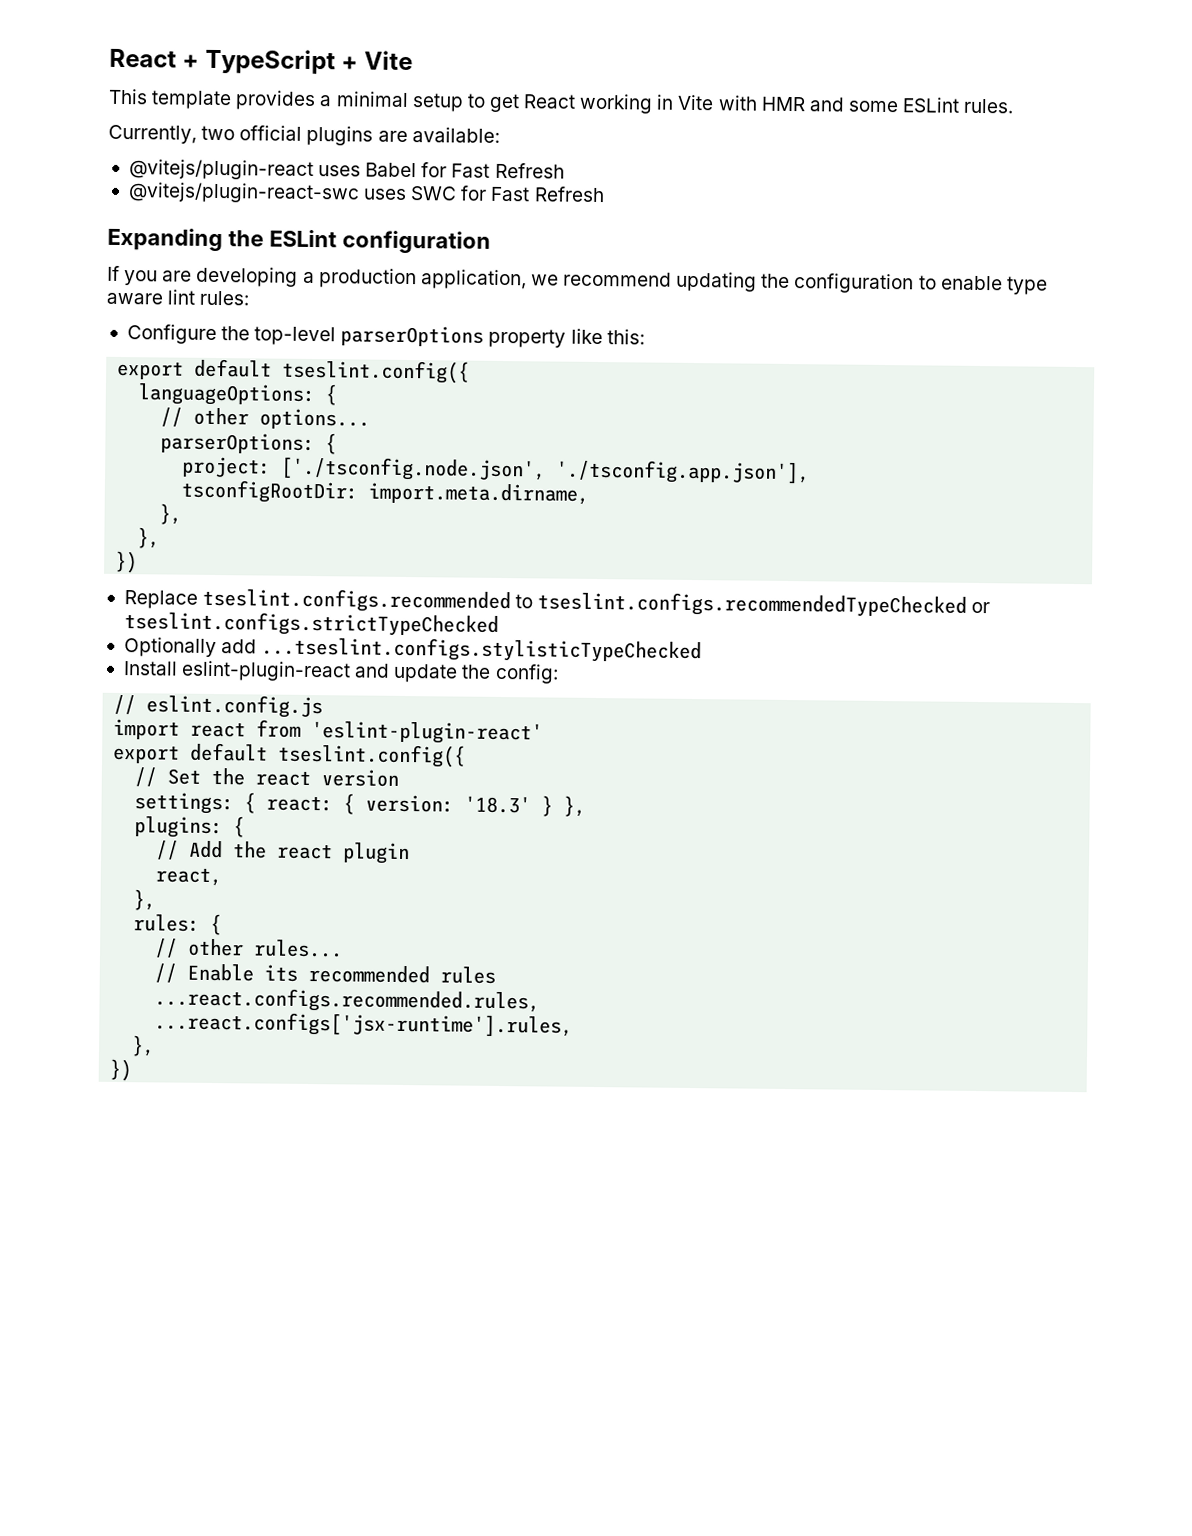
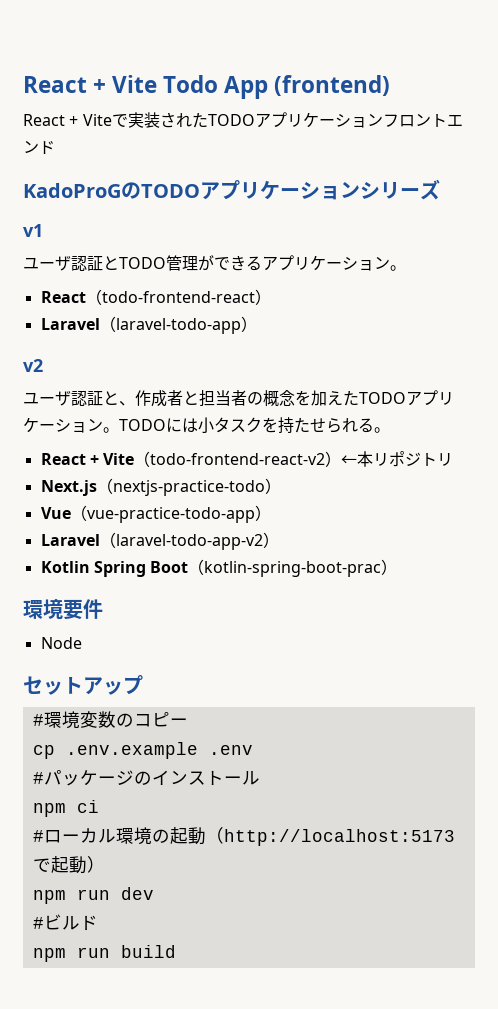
[109,48,413,75] [108,88,1015,114] [108,124,500,146] [128,159,565,181] [127,182,605,204] [107,227,491,254] [107,265,1048,295] [106,289,250,306] [126,324,645,348] [117,358,471,384] [138,383,339,407] [160,407,371,430] [160,432,338,455] [182,456,811,485] [181,479,590,505] [159,503,183,525] [137,527,161,549] [115,550,139,574] [123,587,991,618] [123,611,499,637] [123,636,703,664] [122,660,559,684] [113,694,324,719] [113,718,544,745] [113,742,467,768] [134,767,400,787] [134,792,587,817] [134,816,246,839] [156,840,411,865] [155,867,223,887] [133,889,157,911] [133,913,223,936] [154,938,344,958] [154,963,497,984] [154,987,541,1014] [154,1011,574,1038] [131,1035,156,1057] [109,1058,133,1082] React + TypeScript + Vite // This template provides a minimal setup to get React working in Vite with HMR and some ESLint rules. // Currently, two official plugins are available: // @vitejs/plugin-react uses Babel for Fast Refresh // @vitejs/plugin-react-swc uses SWC for Fast Refresh // Expanding the ESLint configuration // If you are developing a production application, we recommend updating the configuration to enable type aware lint rules: // Configure the top-level parserOptions property like this: // export default tseslint.config({ // languageOptions: { // // other options... // parserOptions: { // project: ['./tsconfig.node.json', './tsconfig.app.json'], // tsconfigRootDir: import.meta.dirname, // }, // }, // }) // Replace tseslint.configs.recommended to tseslint.configs.recommendedTypeChecked or tseslint.configs.strictTypeChecked // Optionally add ...tseslint.configs.stylisticTypeChecked // Install eslint-plugin-react and update the config: // // eslint.config.js // import react from 'eslint-plugin-react' // export default tseslint.config({ // // Set the react version // settings: { react: { version: '18.3' } }, // plugins: { // // Add the react plugin // react, // }, // rules: { // // other rules... // // Enable its recommended rules // ...react.configs.recommended.rules, // ...react.configs['jsx-runtime'].rules, // }, // }) -> [23,75,391,99] [23,112,463,128] [23,141,55,154] [23,179,440,200] [23,224,43,237] [23,255,406,271] [40,289,271,305] [40,316,257,334] [23,359,43,372] [23,390,454,407] [23,417,390,434] [40,451,454,467] [40,478,281,496] [40,505,271,523] [40,532,279,550] [40,559,398,577] [23,599,103,620] [40,637,82,649] [23,675,143,695] [32,711,188,729] [32,742,253,759] [32,770,260,786] [32,800,99,817] [32,827,455,846] [32,856,105,874] [32,887,154,904] [32,914,98,930] [32,945,176,962] React + Vite Todo App (frontend) // React + Viteで実装されたTODOアプリケーションフロントエンド // KadoProGのTODOアプリケーションシリーズ // v1 // ユーザ認証とTODO管理ができるアプリケーション。 // React（todo-frontend-react） // Laravel（laravel-todo-app） // v2 // ユーザ認証と、作成者と担当者の概念を加えたTODOアプリケーション。TODOには小タスクを持たせられる。 // React + Vite（todo-frontend-react-v2）←本リポジトリ // Next.js（nextjs-practice-todo） // Vue（vue-practice-todo-app） // Laravel（laravel-todo-app-v2） // Kotlin Spring Boot（kotlin-spring-boot-prac） // 環境要件 // Node // セットアップ // #環境変数のコピー // cp .env.example .env // #パッケージのインストール // npm ci // #ローカル環境の起動（http://localhost:5173で起動） // npm run dev // #ビルド // npm run build

